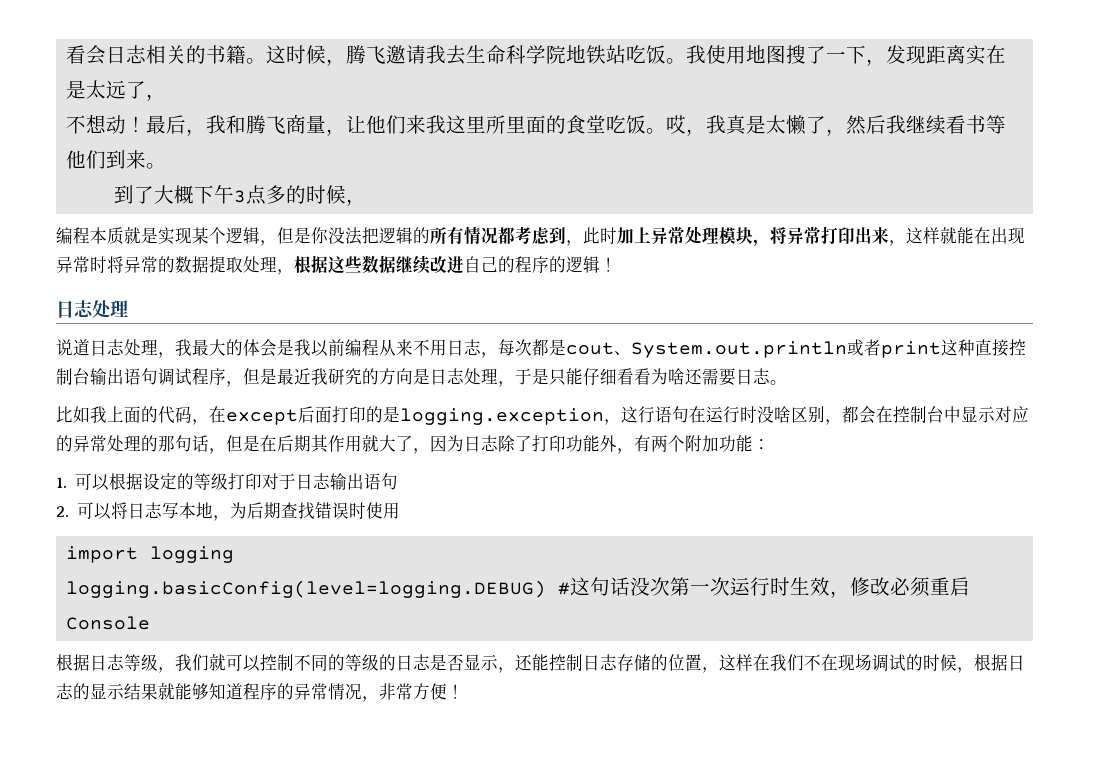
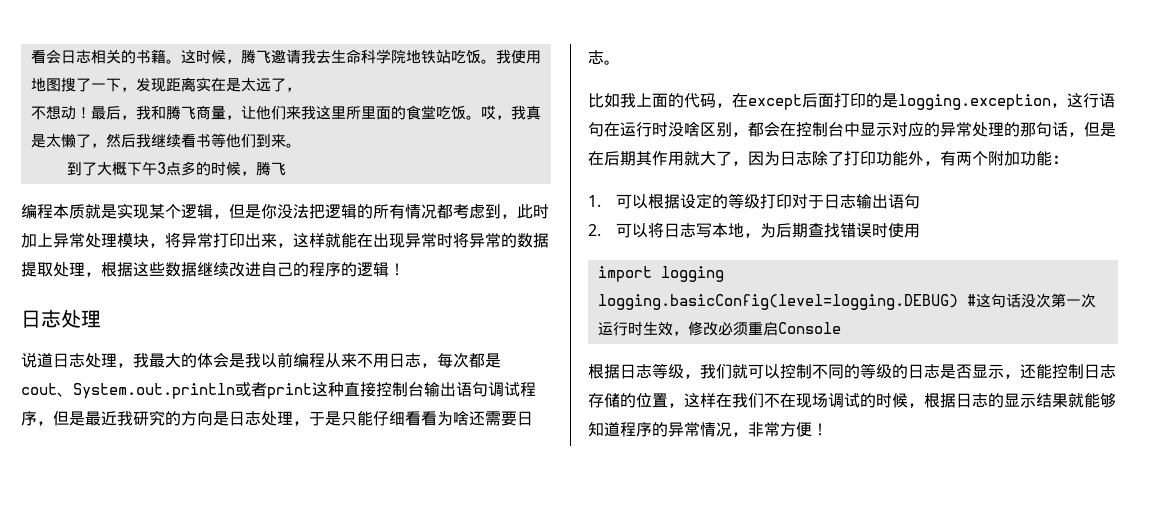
(366, 202) none -> [255,161,286,176] 腾飞

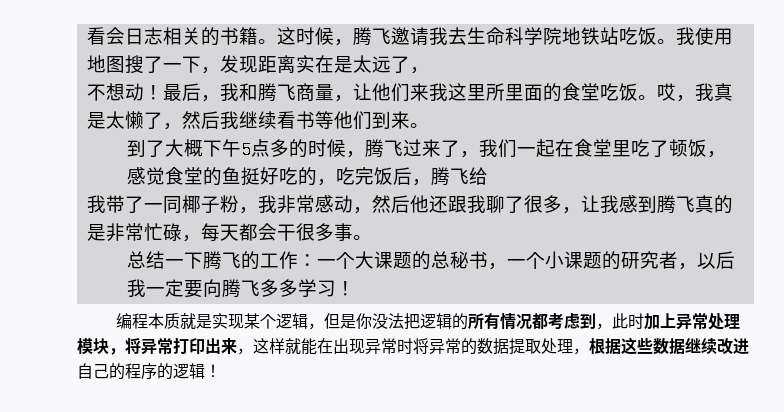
[156,162,166,174] 3 -> [240,141,251,159] 5
(286, 169) none -> [402,139,726,158] [126,167,488,186] [86,195,733,214] [86,223,372,242] [126,251,735,270] [126,279,355,298] 过来了，我们一起在食堂里吃了顿饭，感觉食堂的鱼挺好吃的，吃完饭后，腾飞给 // 我带了一同椰子粉，我非常感动，然后他还跟我聊了很多，让我感到腾飞真的是非常忙碌，每天都会干很多事。 // 总结一下腾飞的工作：一个大课题的总秘书，一个小课题的研究者，以后我一定要向腾飞多多学习！
[21,309,101,328] [21,352,501,368] [21,382,536,399] [21,410,533,426] [588,50,620,65] [588,93,1115,110] [588,121,1116,137] [588,151,1068,166] [588,193,920,209] [588,222,920,238] [597,266,724,282] [597,293,1096,310] [597,321,841,336] [588,363,1116,379] [588,392,1116,408] [588,422,828,437] // 日志处理 // 说道日志处理，我最大的体会是我以前编程从来不用日志，每次都是cout、System.out.println或者print这种直接控制台输出语句调试程序，但是最近我研究的方向是日志处理，于是只能仔细看看为啥还需要日志。 // 比如我上面的代码，在except后面打印的是logging.exception，这行语句在运行时没啥区别，都会在控制台中显示对应的异常处理的那句话，但是在后期其作用就大了，因为日志除了打印功能外，有两个附加功能： // 1.可以根据设定的等级打印对于日志输出语句 // 2.可以将日志写本地，为后期查找错误时使用 // import logging // logging.basicConfig(level=logging.DEBUG) #这句话没次第一次运行时生效，修改必须重启Console // 根据日志等级，我们就可以控制不同的等级的日志是否显示，还能控制日志存储的位置，这样在我们不在现场调试的时候，根据日志的显示结果就能够知道程序的异常情况，非常方便！ -> (221, 371) none

